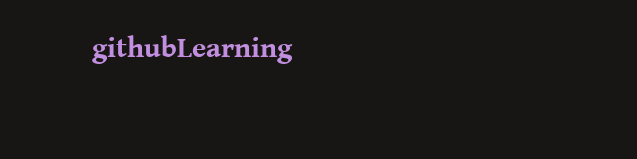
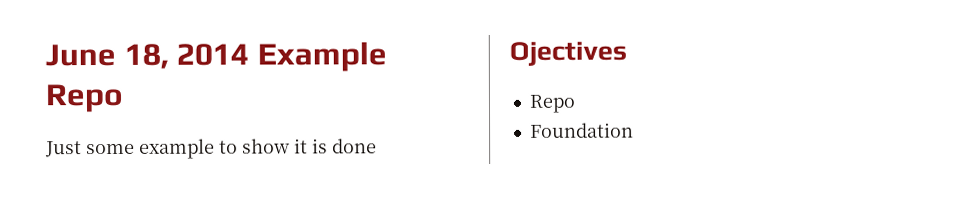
[92,35,293,64] githubLearning -> [45,41,387,72] [45,83,124,113] [45,138,377,159] [509,41,627,66] [528,94,576,113] [529,122,634,138] June 18, 2014 Example Repo // Just some example to show it is done // Ojectives // Repo // Foundation

